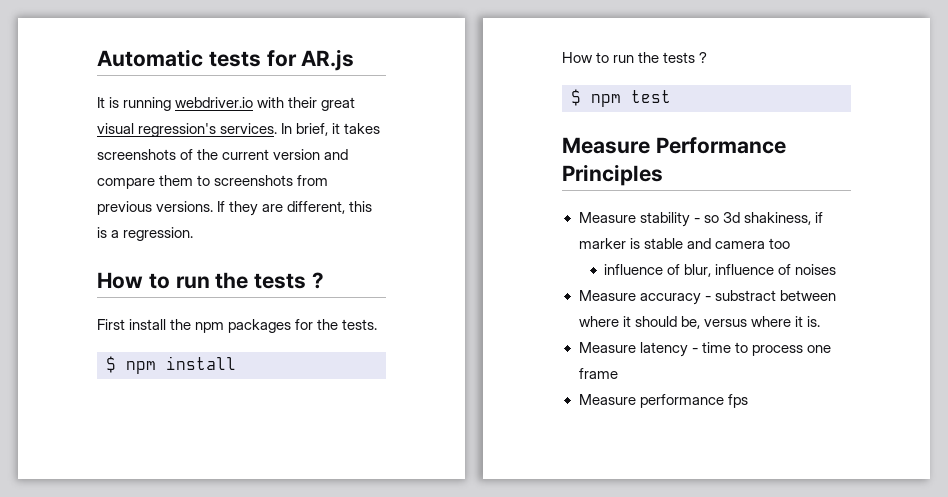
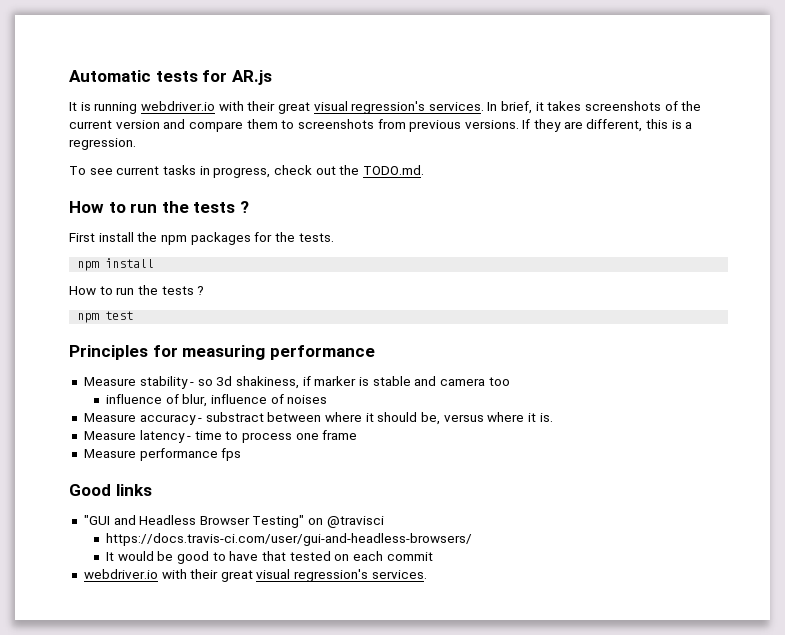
(194, 234) none -> [69,165,424,178] // To see current tasks in progress, check out the TODO.md.
[106,356,116,373] $ -> (334, 237) none
[571,89,581,106] $ -> (205, 290) none
[562,137,786,154] Measure Performance -> (134, 315) none
(663, 175) none -> [152,345,375,360] for measuring performance
(748, 401) none -> [69,484,152,496] [83,515,384,528] [106,533,473,546] [106,551,433,564] [83,569,427,582] // Good links // "GUI and Headless Browser Testing" on @travisci // https://docs.travis-ci.com/user/gui-and-headless-browsers/ // It would be good to have that tested on each commit // webdriver.io with their great visual regression's services.

